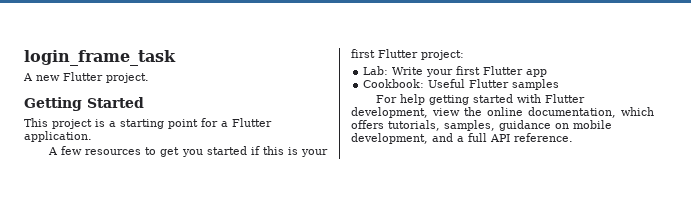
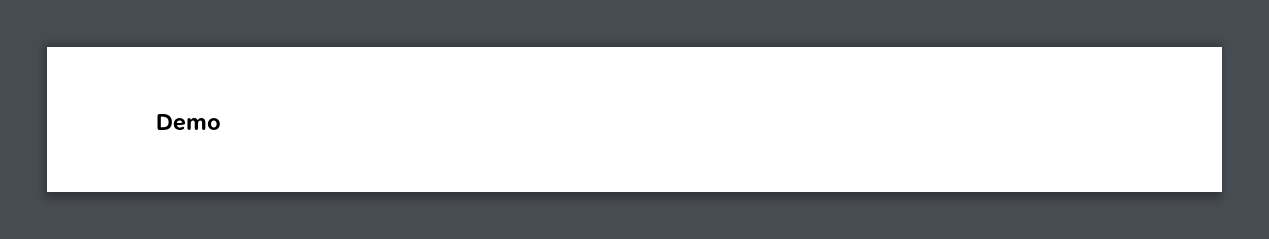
[24,50,176,66] [23,72,149,83] [24,97,144,111] [24,118,272,129] [24,131,92,142] [48,146,328,157] [351,49,464,60] [363,66,548,77] [363,79,560,90] [376,94,586,105] [351,107,654,118] [351,120,612,131] [351,133,573,144] login_frame_task // A new Flutter project. // Getting Started // This project is a starting point for a Flutter application. // A few resources to get you started if this is your first Flutter project: // Lab: Write your first Flutter app // Cookbook: Useful Flutter samples // For help getting started with Flutter development, view the online documentation, which offers tutorials, samples, guidance on mobile development, and a full API reference. -> [156,114,221,131] Demo

